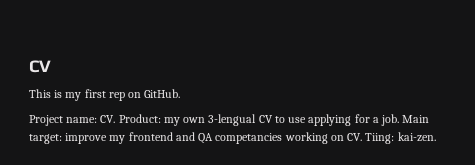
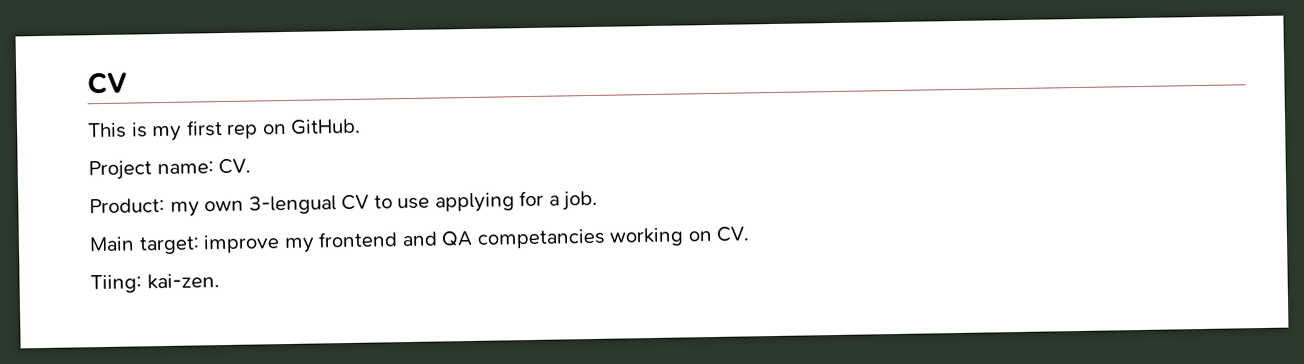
(116, 119) none -> (252, 166) //
(400, 120) none -> (599, 200) //
(363, 137) none -> (750, 234) //

